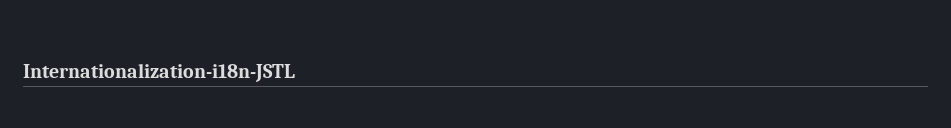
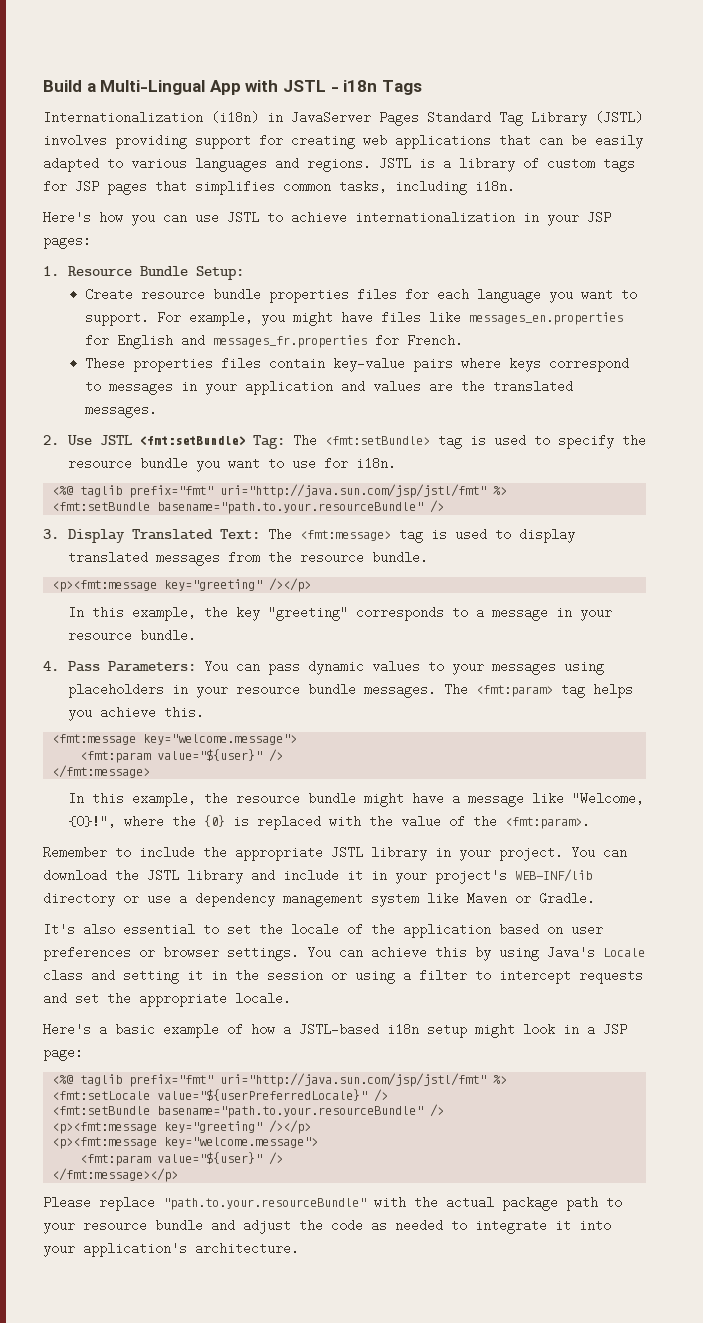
[23,63,295,82] Internationalization-i18n-JSTL -> [43,80,422,95] [43,111,643,126] [43,134,643,149] [43,157,635,172] [43,180,515,195] [43,211,611,226] [43,234,91,249] [43,266,244,280] [84,288,637,303] [84,311,623,326] [84,334,463,349] [84,357,629,372] [84,380,573,395] [84,403,157,418] [43,434,646,449] [67,457,396,472] [52,484,508,498] [52,500,445,514] [43,528,575,543] [67,551,428,566] [52,578,312,592] [67,606,612,621] [67,629,196,642] [43,660,604,675] [67,683,633,698] [67,706,204,721] [52,734,298,745] [80,749,284,763] [52,765,151,778] [67,792,644,807] [67,815,590,830] [43,846,627,861] [43,869,592,884] [43,892,595,907] [43,923,603,938] [43,946,645,961] [43,969,643,984] [43,992,291,1007] [43,1023,627,1038] [43,1046,83,1061] [52,1073,508,1087] [52,1089,389,1102] [52,1104,445,1118] [52,1120,312,1134] [52,1137,319,1149] [80,1152,284,1166] [52,1168,179,1182] [43,1196,622,1211] [43,1219,611,1234] [43,1242,299,1257] Build a Multi-Lingual App with JSTL - i18n Tags // Internationalization (i18n) in JavaServer Pages Standard Tag Library (JSTL) involves providing support for creating web applications that can be easily adapted to various languages and regions. JSTL is a library of custom tags for JSP pages that simplifies common tasks, including i18n. // Here's how you can use JSTL to achieve internationalization in your JSP pages: // 1. Resource Bundle Setup: // Create resource bundle properties files for each language you want to support. For example, you might have files like messages_en.properties for English and messages_fr.properties for French. // These properties files contain key-value pairs where keys correspond to messages in your application and values are the translated messages. // 2. Use JSTL <fmt:setBundle> Tag: The <fmt:setBundle> tag is used to specify the resource bundle you want to use for i18n. // <%@ taglib prefix="fmt" uri="http://java.sun.com/jsp/jstl/fmt" %> // <fmt:setBundle basename="path.to.your.resourceBundle" /> // 3. Display Translated Text: The <fmt:message> tag is used to display translated messages from the resource bundle. // <p><fmt:message key="greeting" /></p> // In this example, the key "greeting" corresponds to a message in your resource bundle. // 4. Pass Parameters: You can pass dynamic values to your messages using placeholders in your resource bundle messages. The <fmt:param> tag helps you achieve this. // <fmt:message key="welcome.message"> // <fmt:param value="${user}" /> // </fmt:message> // In this example, the resource bundle might have a message like "Welcome, {0}!", where the {0} is replaced with the value of the <fmt:param>. // Remember to include the appropriate JSTL library in your project. You can download the JSTL library and include it in your project's WEB-INF/lib directory or use a dependency management system like Maven or Gradle. // It's also essential to set the locale of the application based on user preferences or browser settings. You can achieve this by using Java's Locale class and setting it in the session or using a filter to intercept requests and set the appropriate locale. // Here's a basic example of how a JSTL-based i18n setup might look in a JSP page: // <%@ taglib prefix="fmt" uri="http://java.sun.com/jsp/jstl/fmt" %> // <fmt:setLocale value="${userPreferredLocale}" /> // <fmt:setBundle basename="path.to.your.resourceBundle" /> // <p><fmt:message key="greeting" /></p> // <p><fmt:message key="welcome.message"> // <fmt:param value="${user}" /> // </fmt:message></p> // Please replace "path.to.your.resourceBundle" with the actual package path to your resource bundle and adjust the code as needed to integrate it into your application's architecture.

